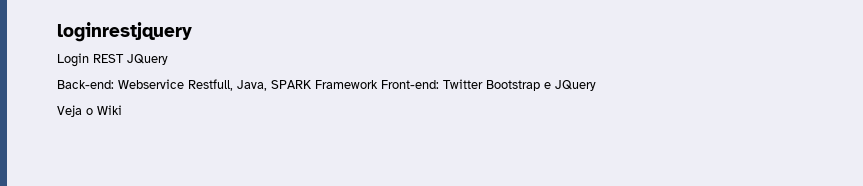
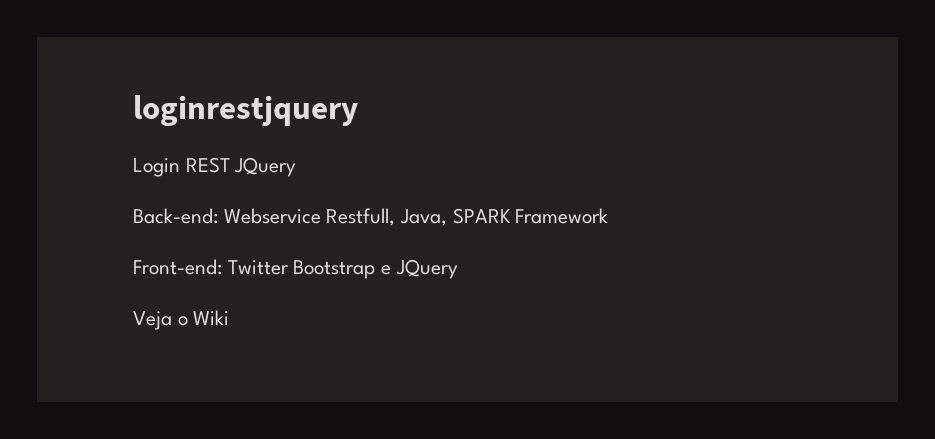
(378, 84) none -> (609, 216) //

